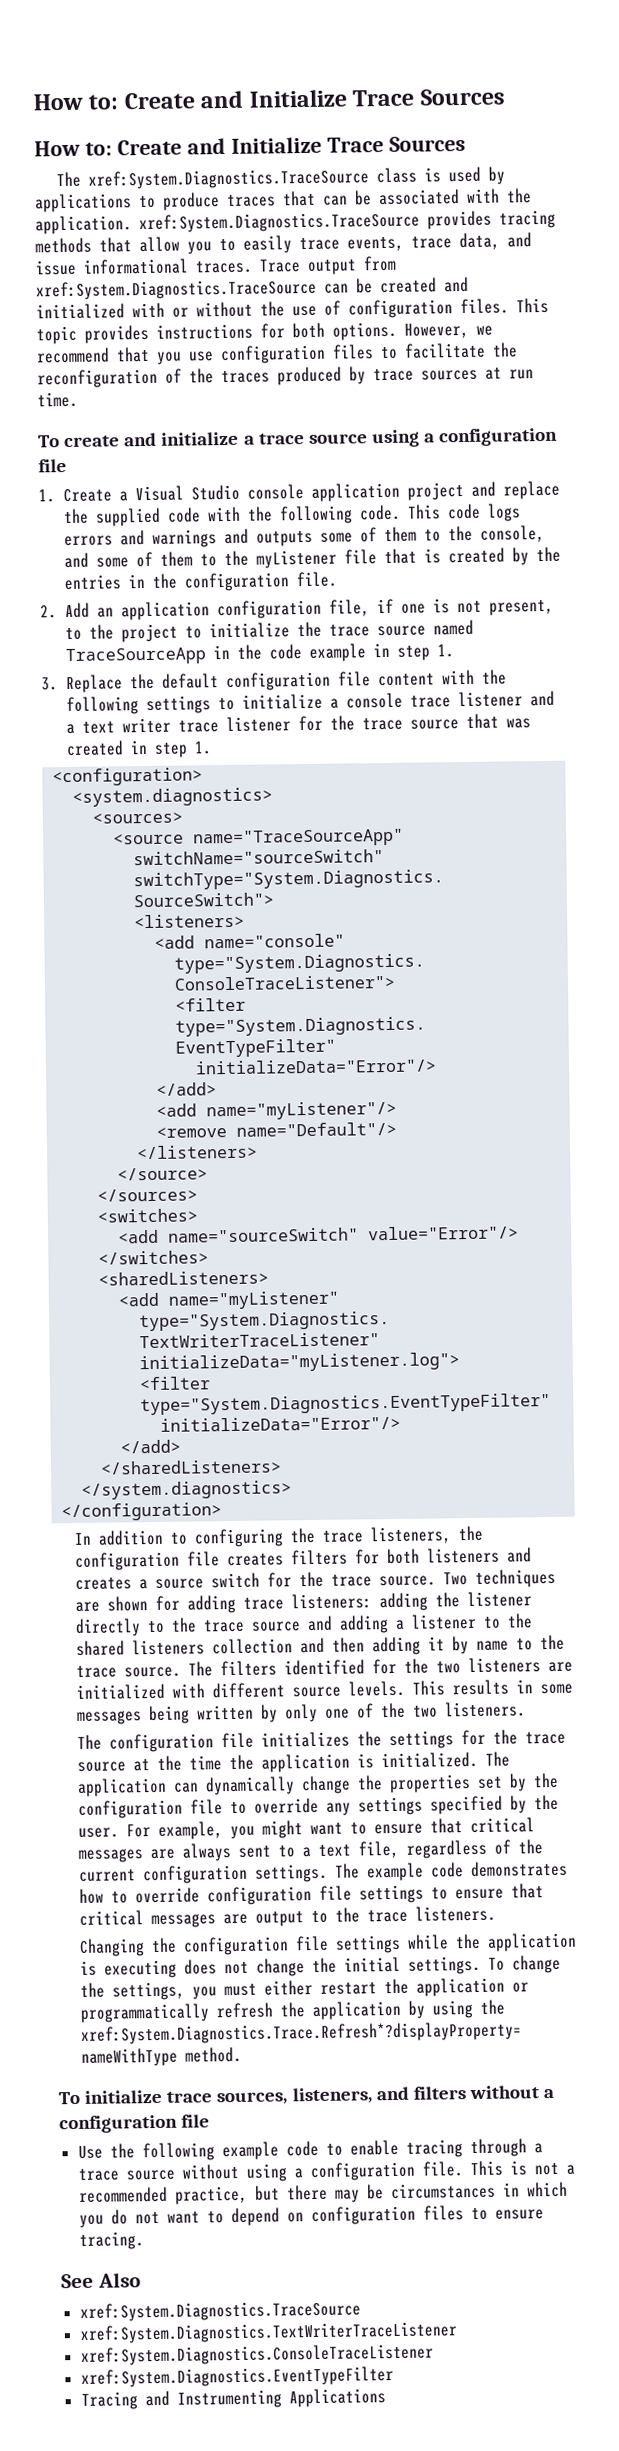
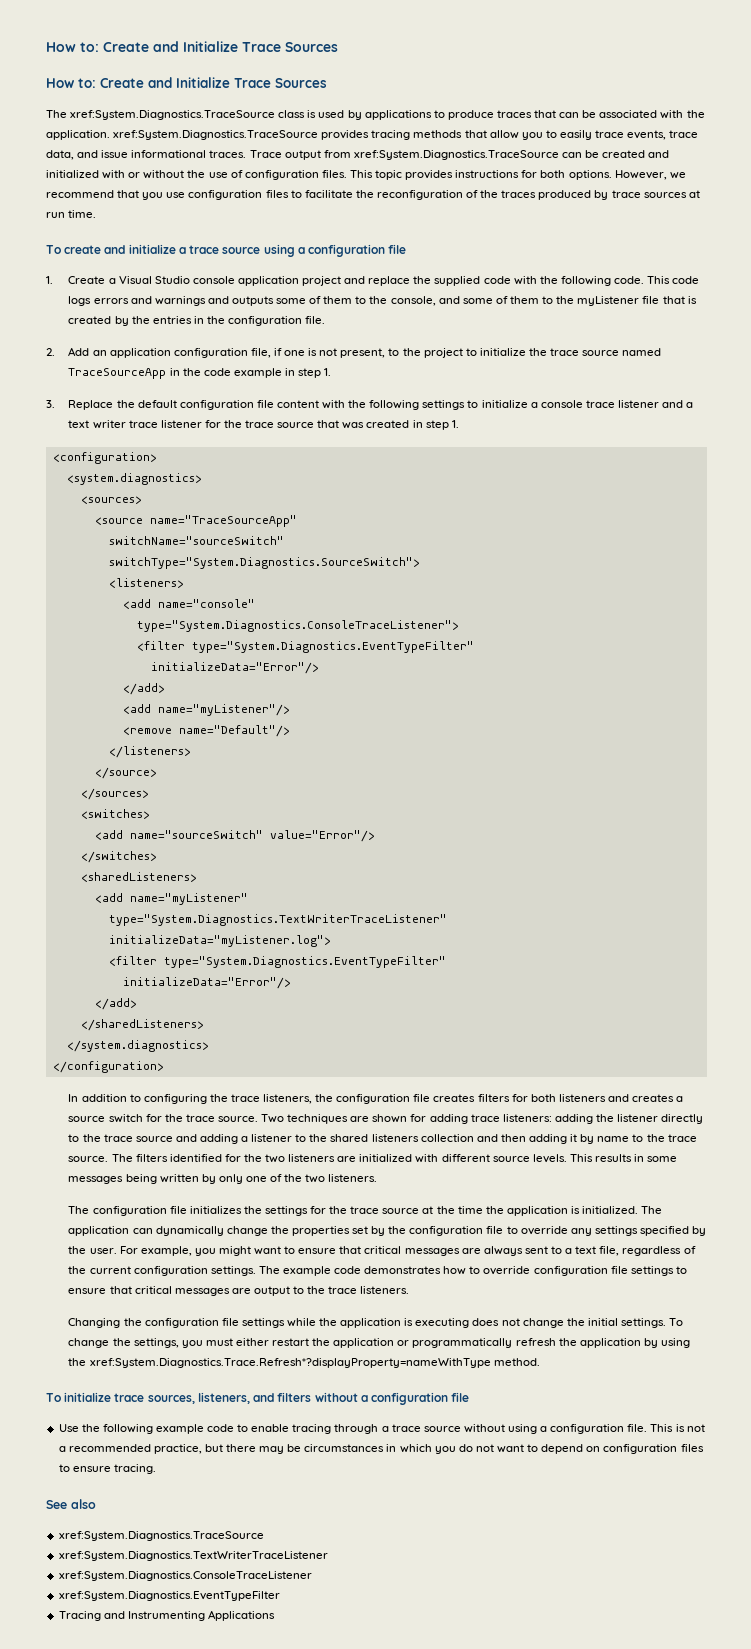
[97,2272,141,2288] Also -> [71,1499,96,1509] also

